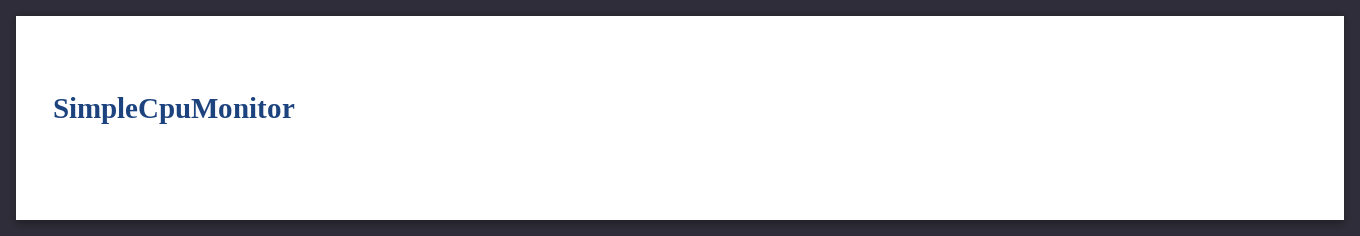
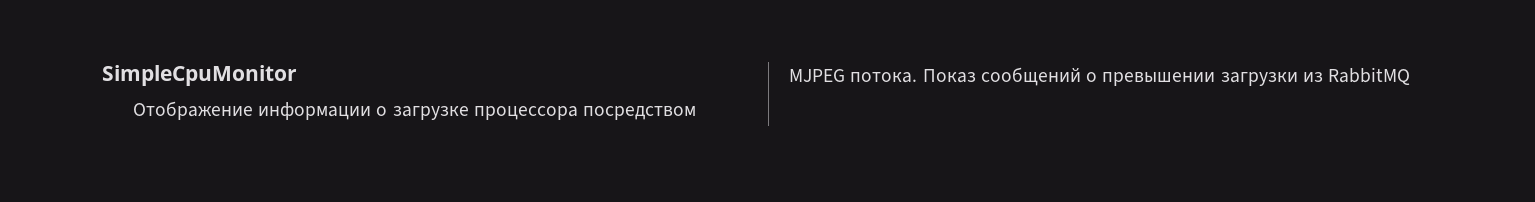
(295, 110) none -> [132,101,697,120] [789,67,1411,86] // Отображение информации о загрузке процессора посредством MJPEG потока. Показ сообщений о превышении загрузки из RabbitMQ

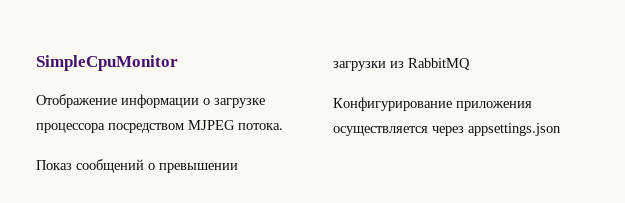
(918, 77) none -> (283, 126) //
(1411, 76) none -> [333,97,532,111] [333,123,561,136] // Конфигурирование приложения осуществляется через appsettings.json

